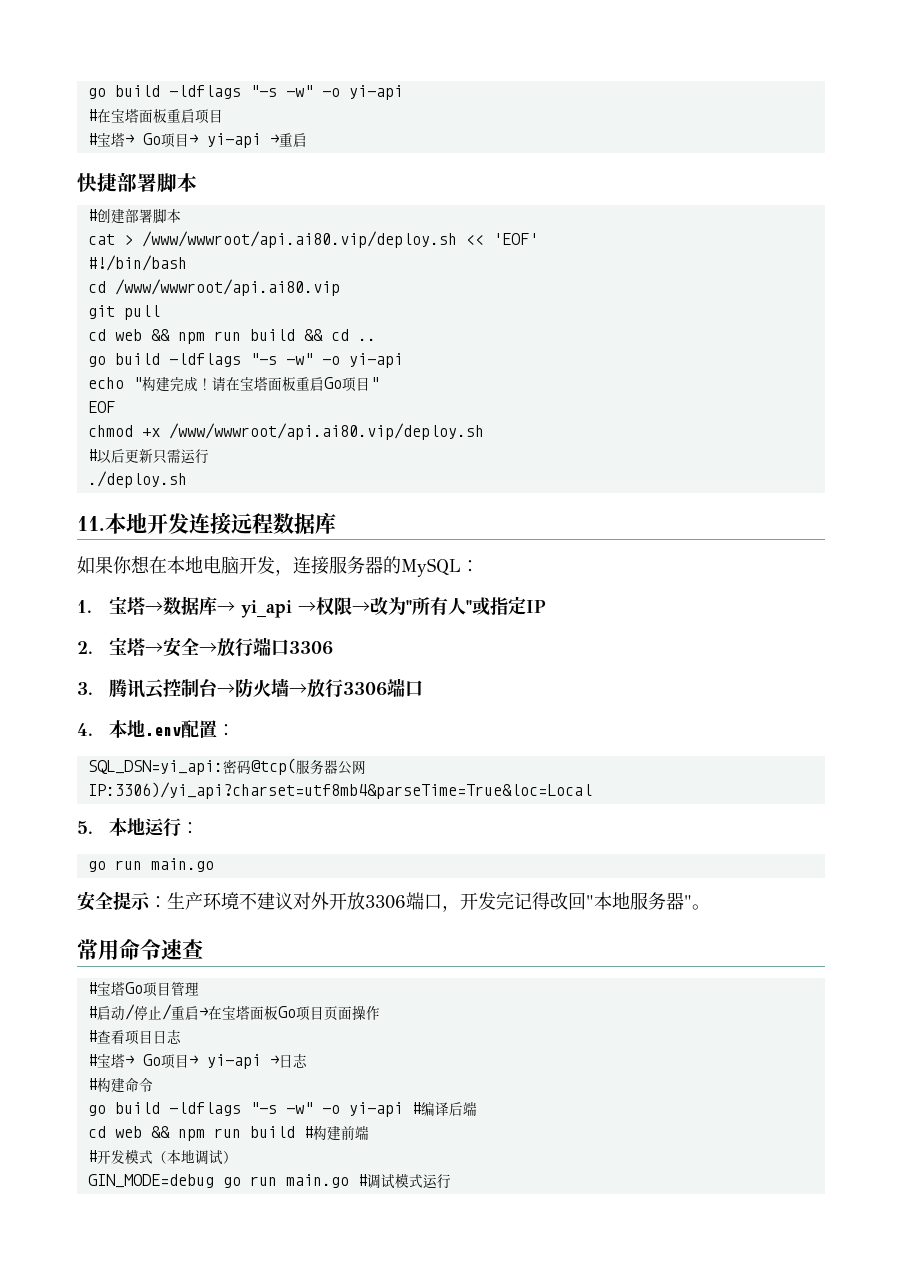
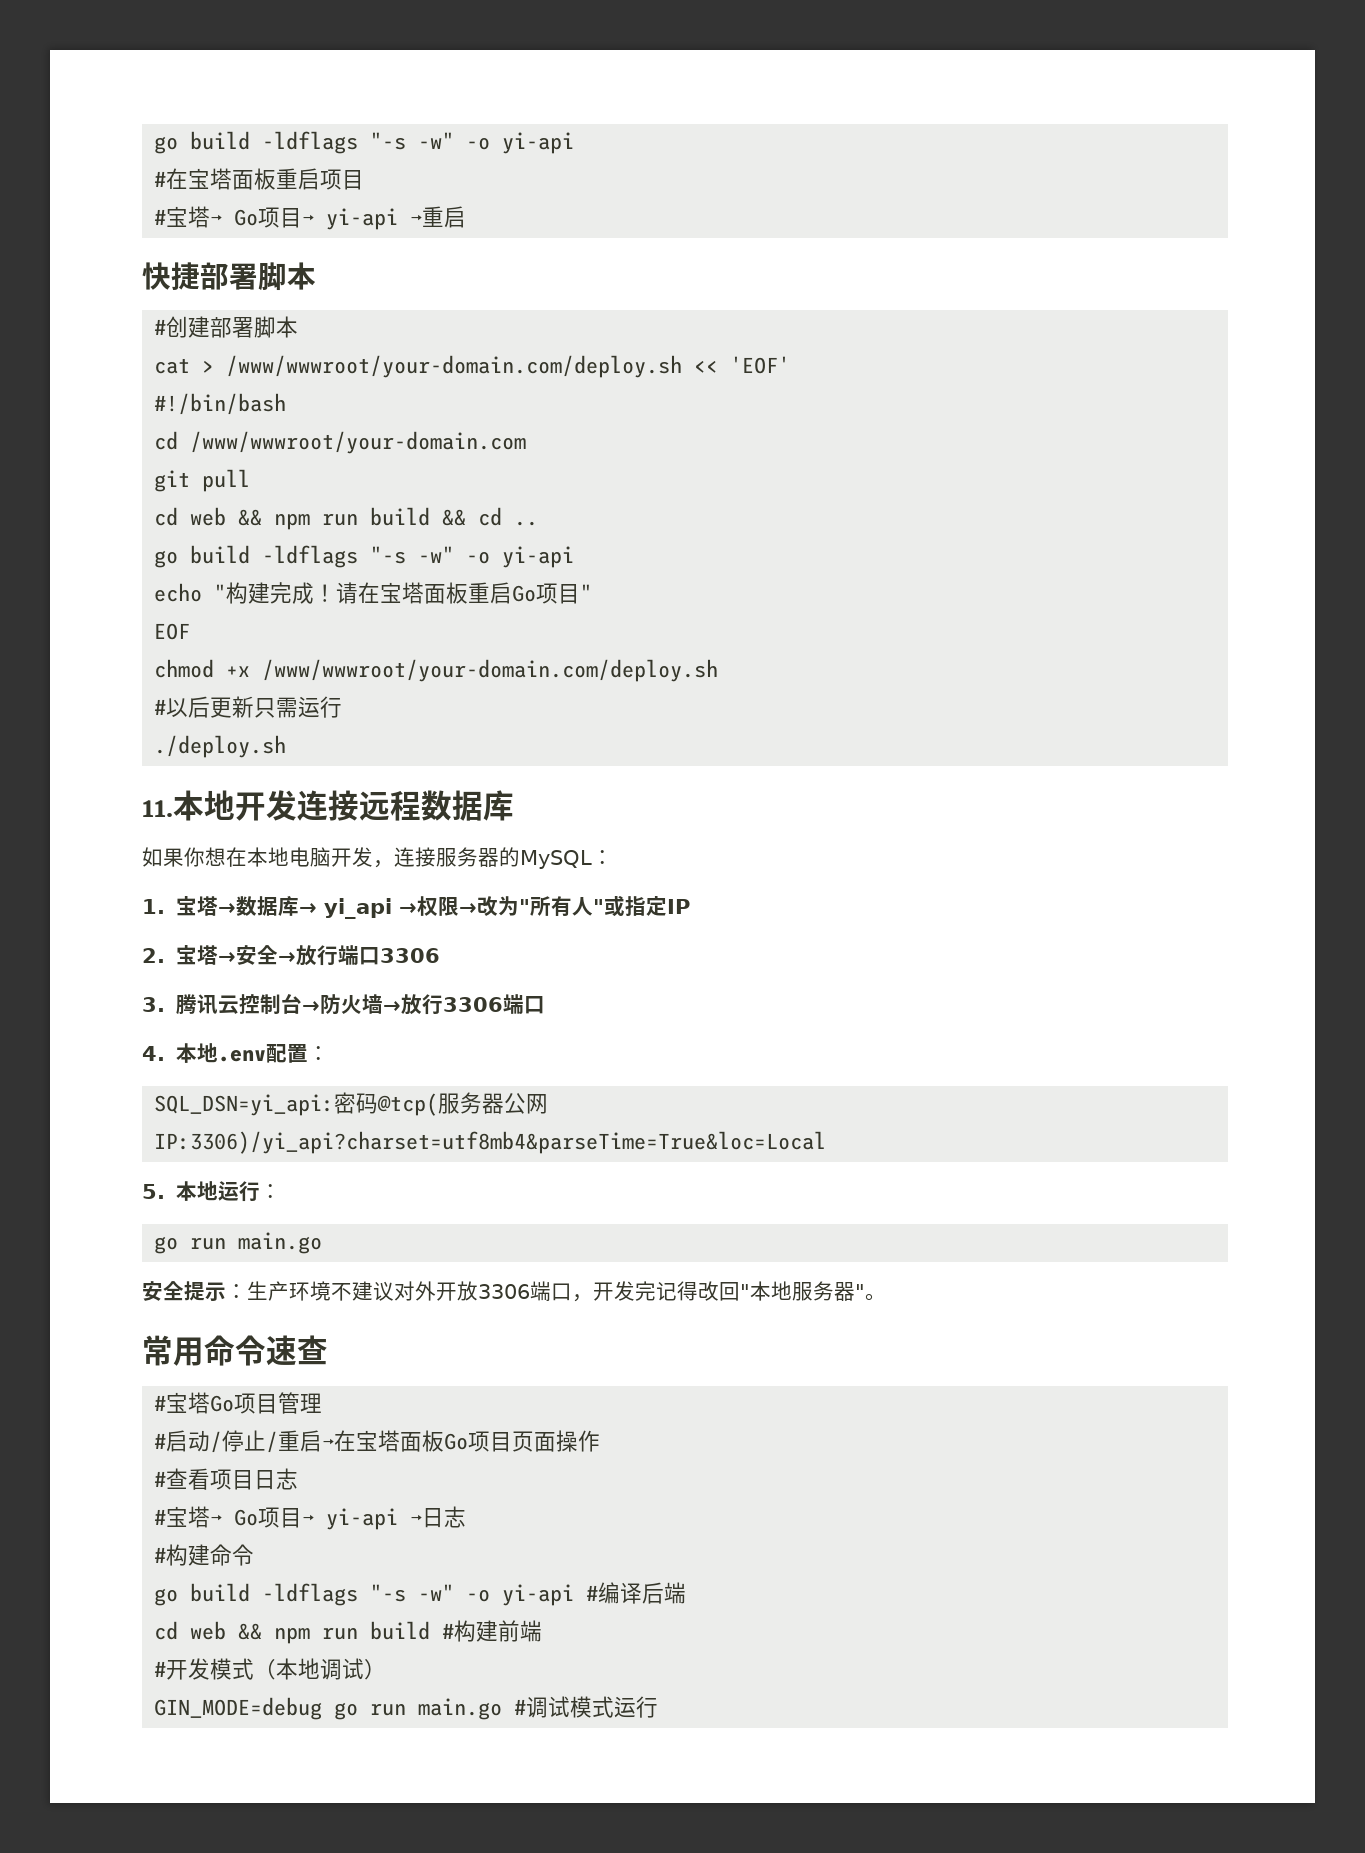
[141,231,457,248] /www/wwwroot/api.ai80.vip/deploy.sh -> [226,355,683,378] /www/wwwroot/your-domain.com/deploy.sh
[114,279,340,296] /www/wwwroot/api.ai80.vip -> [190,431,527,454] /www/wwwroot/your-domain.com
[168,423,484,440] /www/wwwroot/api.ai80.vip/deploy.sh -> [262,659,719,682] /www/wwwroot/your-domain.com/deploy.sh

